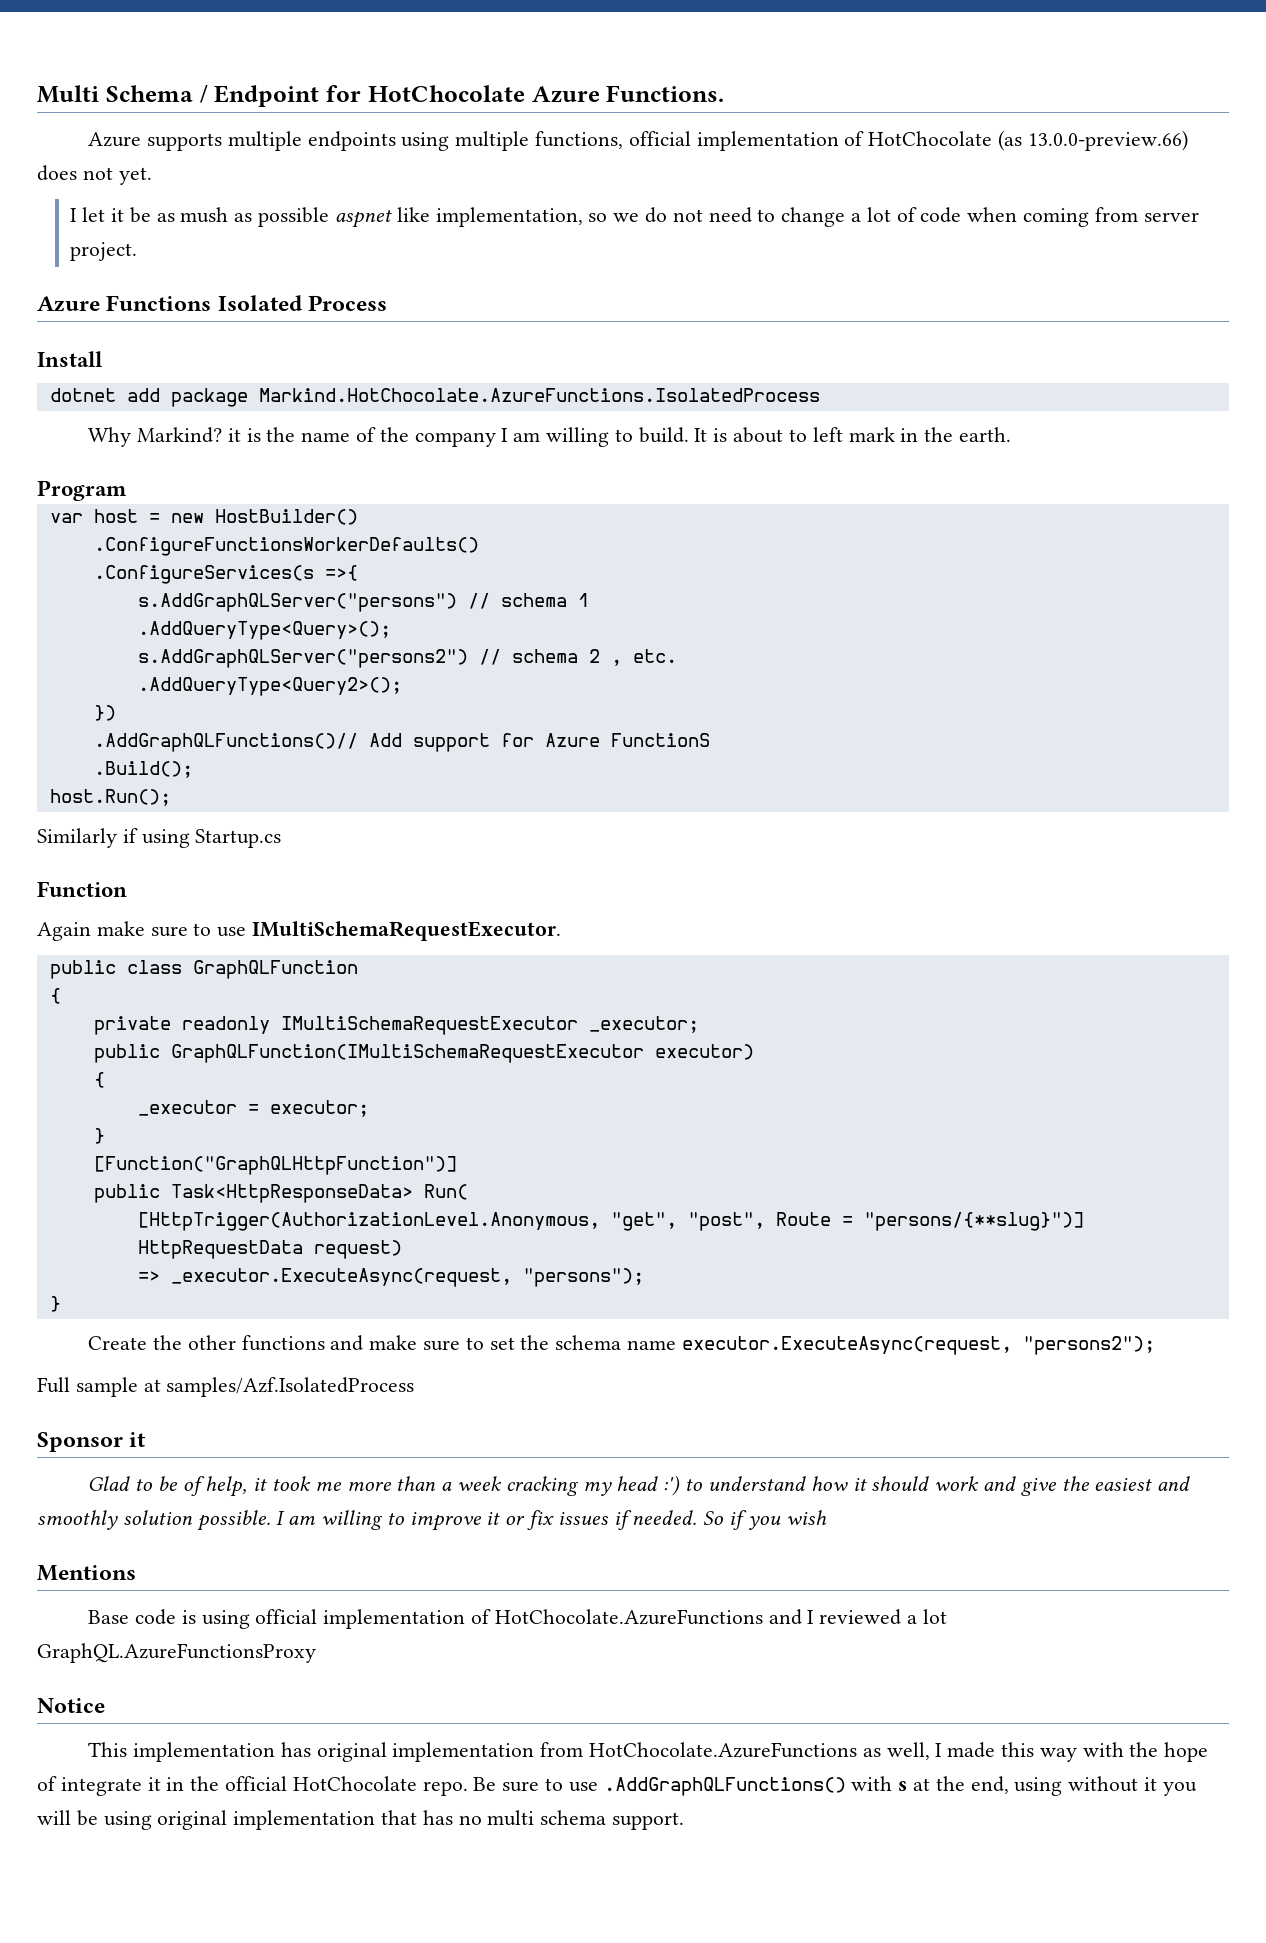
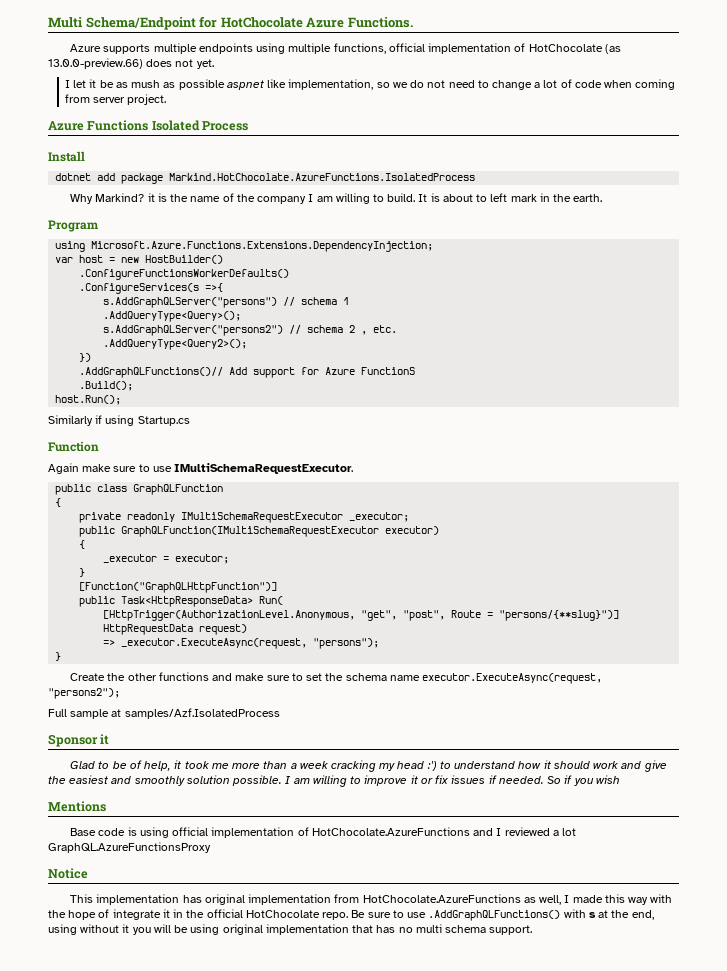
[105,84,320,107] Schema / Endpoint -> [85,17,196,30] Schema/Endpoint
(127, 490) none -> [55,241,434,252] // using Microsoft.Azure.Functions.Extensions.DependencyInjection;

